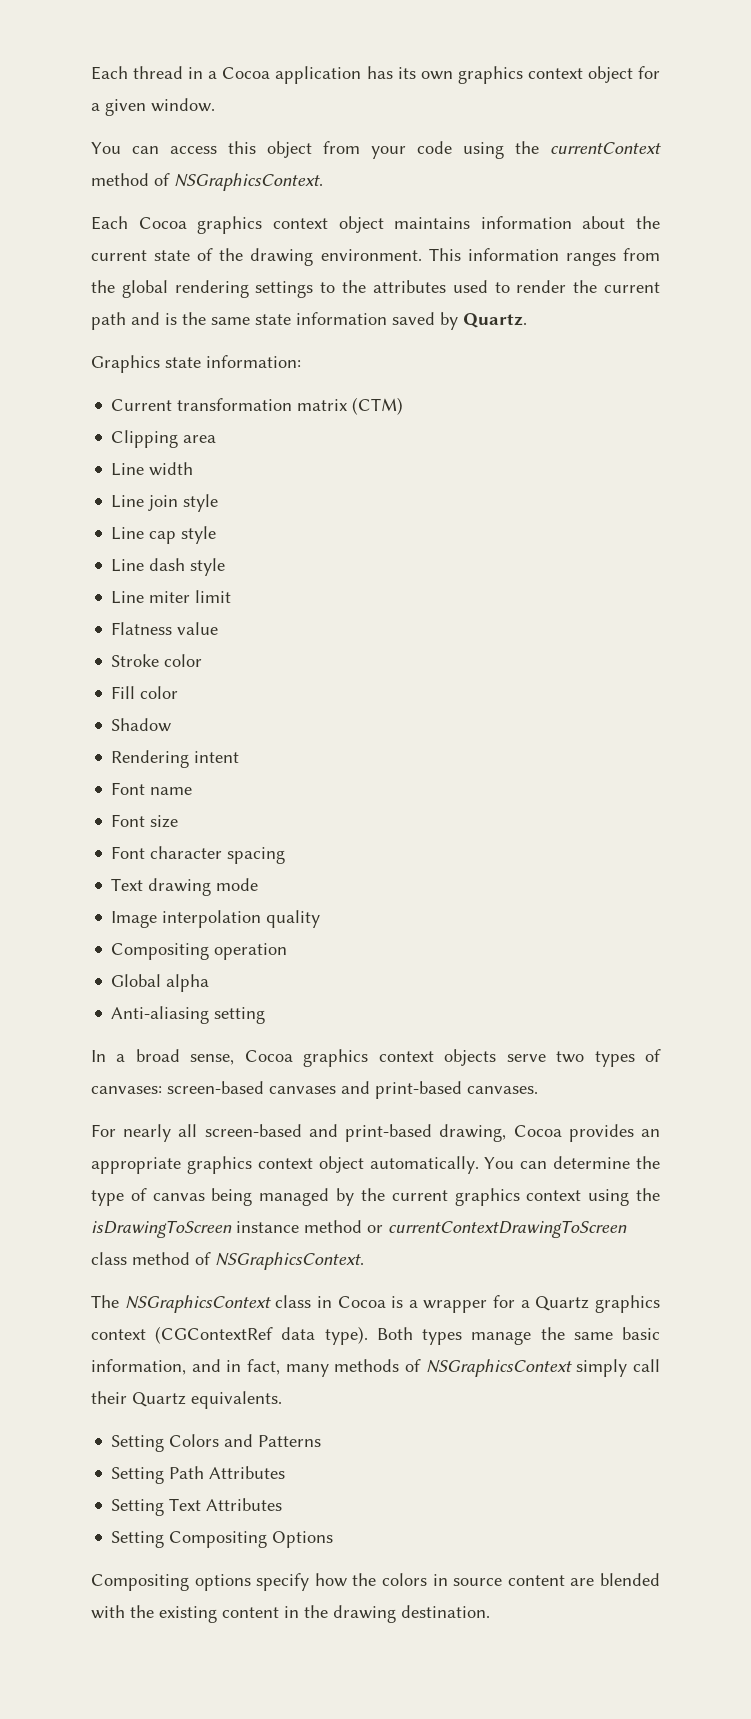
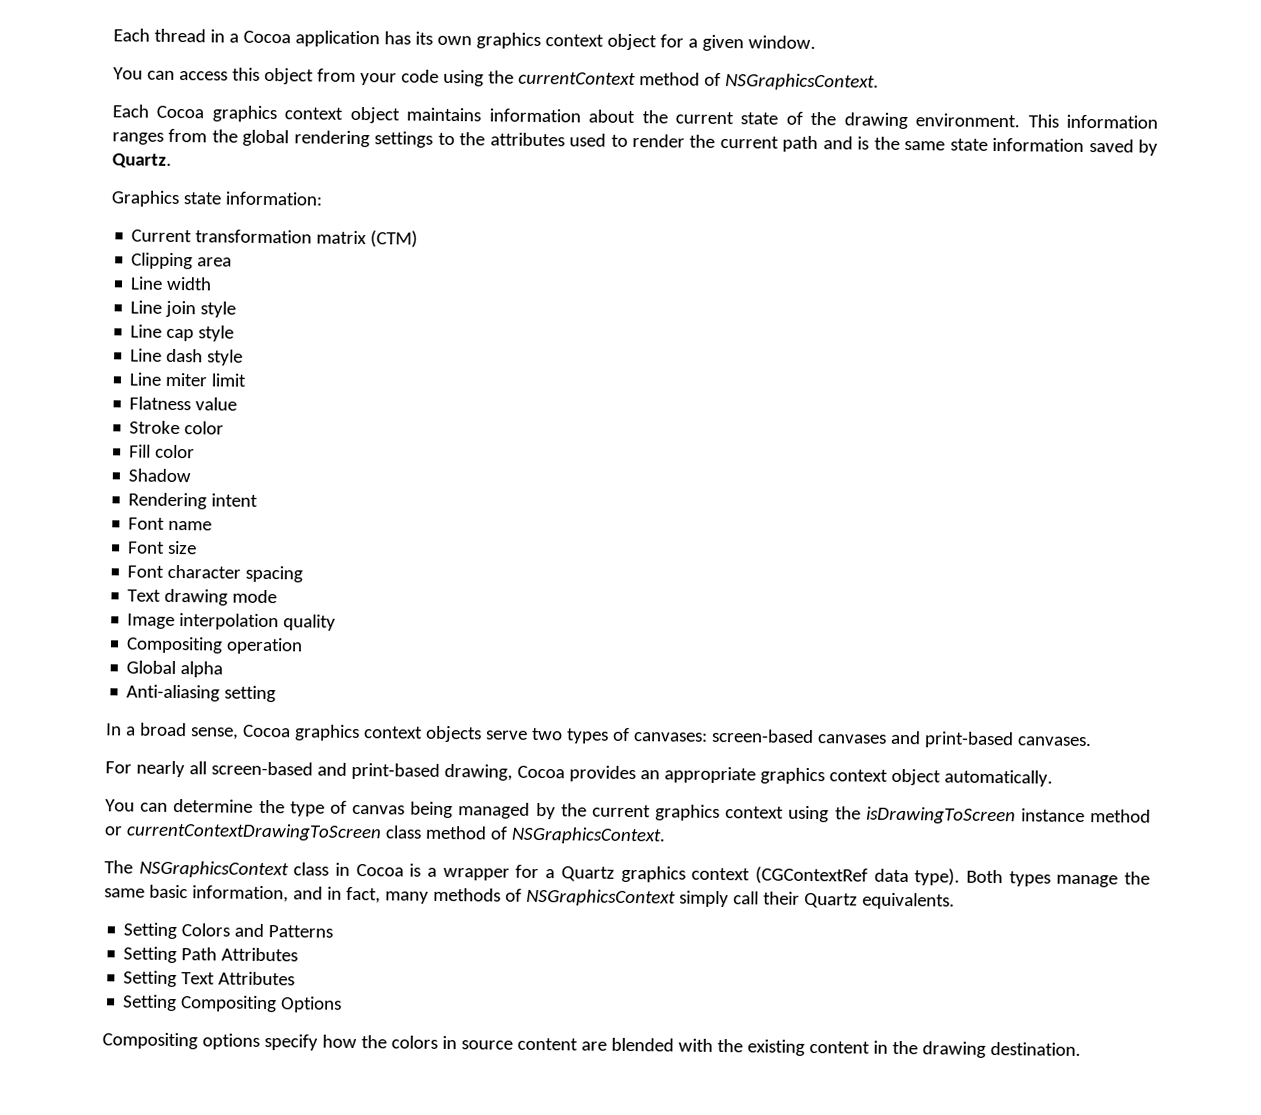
(479, 1165) none -> (1053, 778) //

